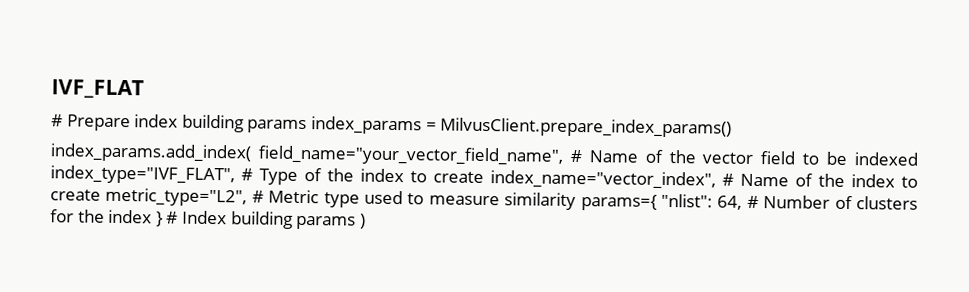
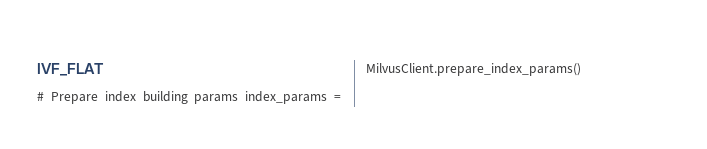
[50,143,918,166] [50,165,918,190] [50,187,918,211] [50,209,366,230] // index_params.add_index( field_name="your_vector_field_name", # Name of the vector field to be indexed index_type="IVF_FLAT", # Type of the index to create index_name="vector_index", # Name of the index to create metric_type="L2", # Metric type used to measure similarity params={ "nlist": 64, # Number of clusters for the index } # Index building params ) -> (581, 69) none

